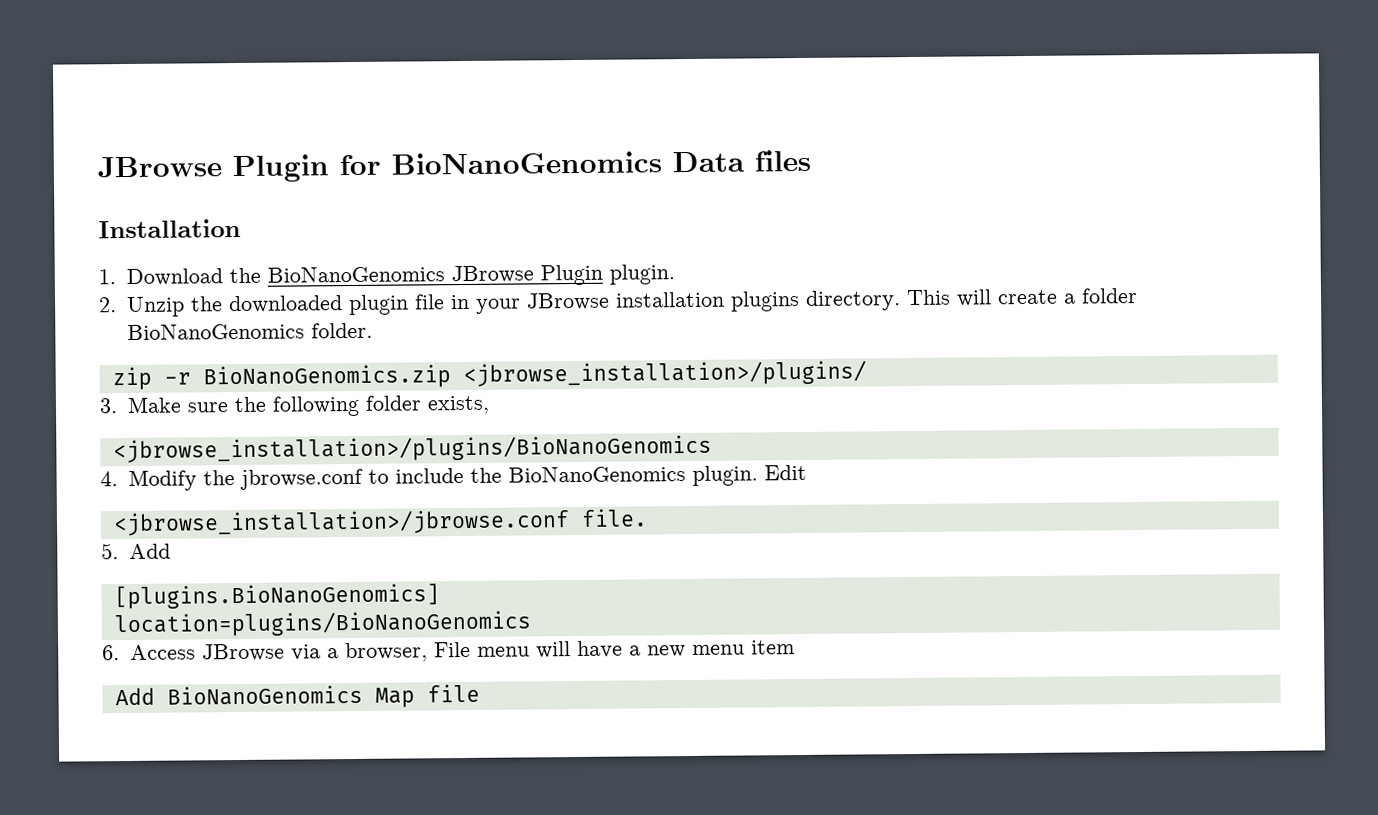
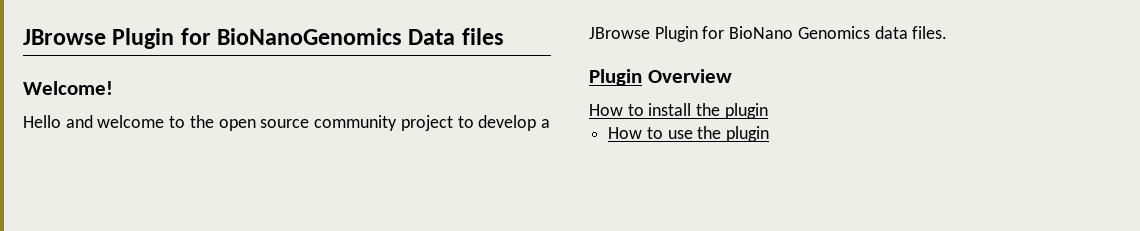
[98,218,241,239] [98,264,675,287] [98,288,1138,318] [126,322,373,341] [111,360,867,391] [99,395,490,417] [112,434,712,464] [100,464,807,491] [112,508,648,537] [101,543,171,560] [113,583,440,610] [113,610,532,638] [102,640,795,663] [114,683,480,708] Installation // 1. Download the BioNanoGenomics JBrowse Plugin plugin. // 2. Unzip the downloaded plugin file in your JBrowse installation plugins directory. This will create a folder BioNanoGenomics folder. // zip -r BioNanoGenomics.zip <jbrowse_installation>/plugins/ // 3. Make sure the following folder exists, // <jbrowse_installation>/plugins/BioNanoGenomics // 4. Modify the jbrowse.conf to include the BioNanoGenomics plugin. Edit // <jbrowse_installation>/jbrowse.conf file. // 5. Add // [plugins.BioNanoGenomics] // location=plugins/BioNanoGenomics // 6. Access JBrowse via a browser, File menu will have a new menu item // Add BioNanoGenomics Map file -> [23,81,113,95] [23,115,550,131] [589,26,948,42] [589,69,732,86] [589,103,768,119] [608,126,770,142] Welcome! // Hello and welcome to the open source community project to develop a JBrowse Plugin for BioNano Genomics data files. // Plugin Overview // How to install the plugin // How to use the plugin

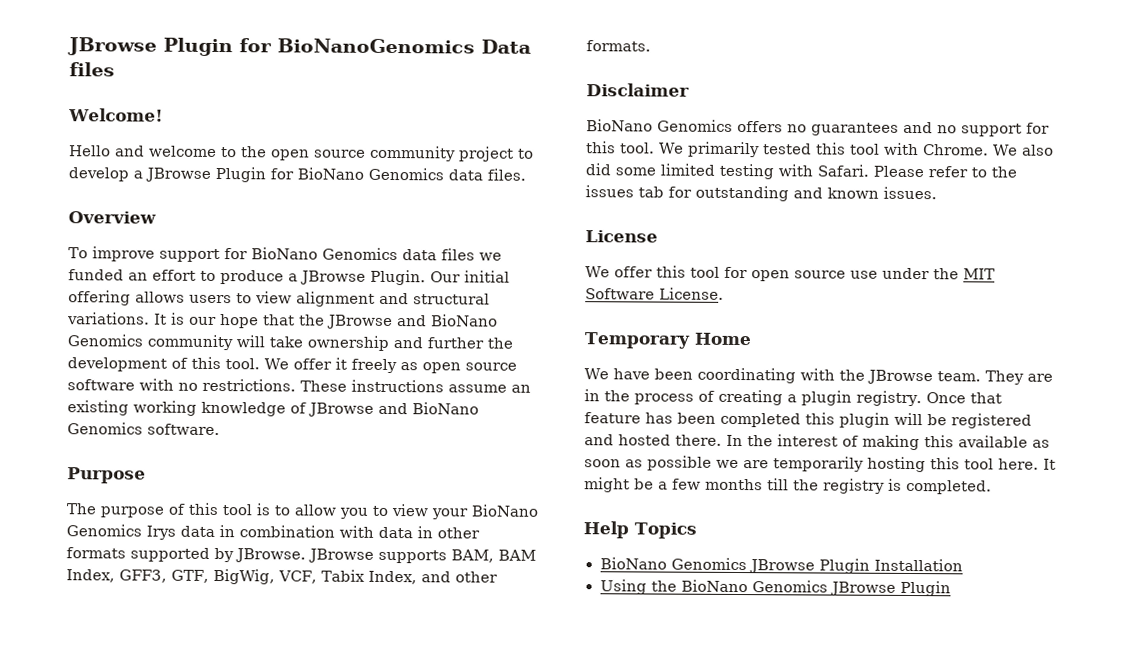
[589,69,642,86] Plugin -> (526, 174) none
[589,103,768,119] [608,126,770,142] How to install the plugin // How to use the plugin -> [68,246,502,263] [68,269,510,286] [68,290,490,307] [67,312,498,330] [67,334,513,351] [67,356,517,374] [67,378,531,393] [67,400,479,417] [67,422,220,436] [67,467,146,484] [66,502,539,520] [66,524,480,540] [66,547,536,564] [66,568,498,585] [586,40,651,52] [586,83,690,97] [586,119,1050,137] [586,141,1054,158] [585,163,1017,180] [585,185,937,202] [585,230,658,243] [585,265,995,282] [585,287,724,300] [584,332,752,349] [584,367,1053,385] [584,389,1002,407] [584,412,1032,429] [584,434,1050,451] [584,455,1056,473] [584,477,992,495] [583,521,697,539] [599,557,963,574] [599,579,951,597] To improve support for BioNano Genomics data files we funded an effort to produce a JBrowse Plugin. Our initial offering allows users to view alignment and structural variations. It is our hope that the JBrowse and BioNano Genomics community will take ownership and further the development of this tool. We offer it freely as open source software with no restrictions. These instructions assume an existing working knowledge of JBrowse and BioNano Genomics software. // Purpose // The purpose of this tool is to allow you to view your BioNano Genomics Irys data in combination with data in other formats supported by JBrowse. JBrowse supports BAM, BAM Index, GFF3, GTF, BigWig, VCF, Tabix Index, and other formats. // Disclaimer // BioNano Genomics offers no guarantees and no support for this tool. We primarily tested this tool with Chrome. We also did some limited testing with Safari. Please refer to the issues tab for outstanding and known issues. // License // We offer this tool for open source use under the MIT Software License. // Temporary Home // We have been coordinating with the JBrowse team. They are in the process of creating a plugin registry. Once that feature has been completed this plugin will be registered and hosted there. In the interest of making this available as soon as possible we are temporarily hosting this tool here. It might be a few months till the registry is completed. // Help Topics // BioNano Genomics JBrowse Plugin Installation // Using the BioNano Genomics JBrowse Plugin

